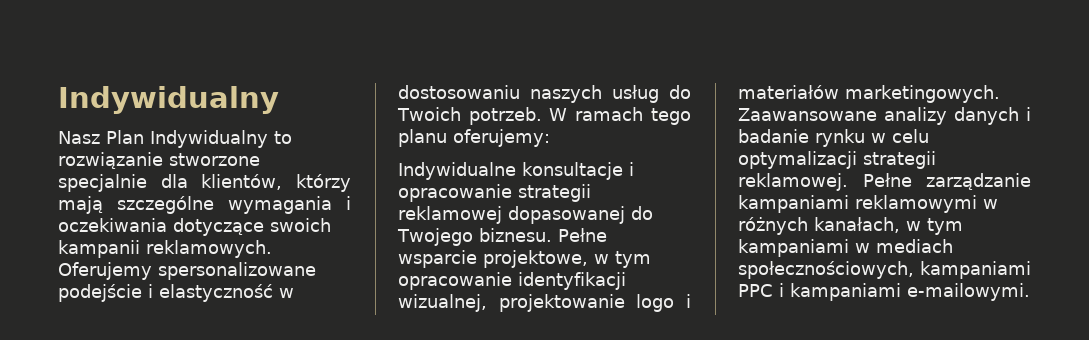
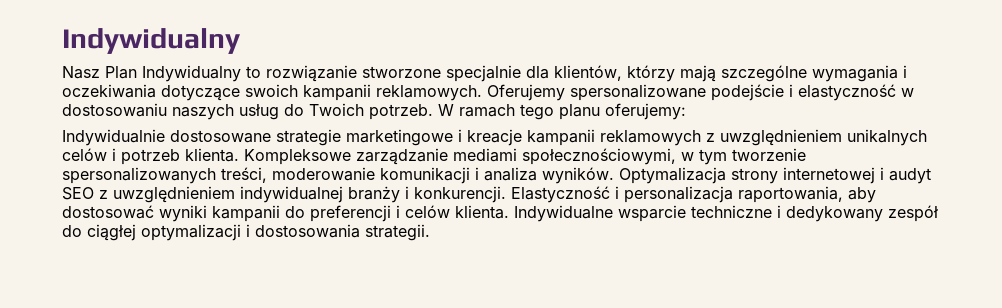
[398,162,634,180] [398,184,591,202] [398,206,653,224] [397,228,607,246] [398,250,651,268] [398,272,626,290] [398,294,691,312] [738,85,1000,103] [738,107,1031,125] [738,129,929,147] [738,151,936,169] [738,173,1031,191] [738,195,998,213] [738,217,963,235] [738,239,953,257] [738,261,1031,279] [738,283,1030,301] Indywidualne konsultacje i opracowanie strategii reklamowej dopasowanej do Twojego biznesu. Pełne wsparcie projektowe, w tym opracowanie identyfikacji wizualnej, projektowanie logo i materiałów marketingowych. Zaawansowane analizy danych i badanie rynku w celu optymalizacji strategii reklamowej. Pełne zarządzanie kampaniami reklamowymi w różnych kanałach, w tym kampaniami w mediach społecznościowych, kampaniami PPC i kampaniami e-mailowymi. -> [62,129,927,146] [62,148,806,165] [62,167,931,184] [62,186,876,203] [62,205,938,222] [62,224,430,241] Indywidualnie dostosowane strategie marketingowe i kreacje kampanii reklamowych z uwzględnieniem unikalnych celów i potrzeb klienta. Kompleksowe zarządzanie mediami społecznościowymi, w tym tworzenie spersonalizowanych treści, moderowanie komunikacji i analiza wyników. Optymalizacja strony internetowej i audyt SEO z uwzględnieniem indywidualnej branży i konkurencji. Elastyczność i personalizacja raportowania, aby dostosować wyniki kampanii do preferencji i celów klienta. Indywidualne wsparcie techniczne i dedykowany zespół do ciągłej optymalizacji i dostosowania strategii.

